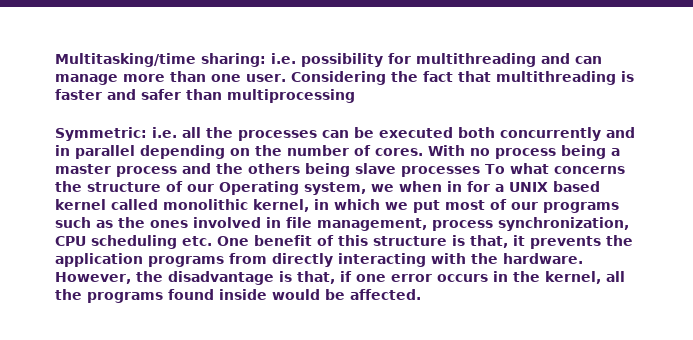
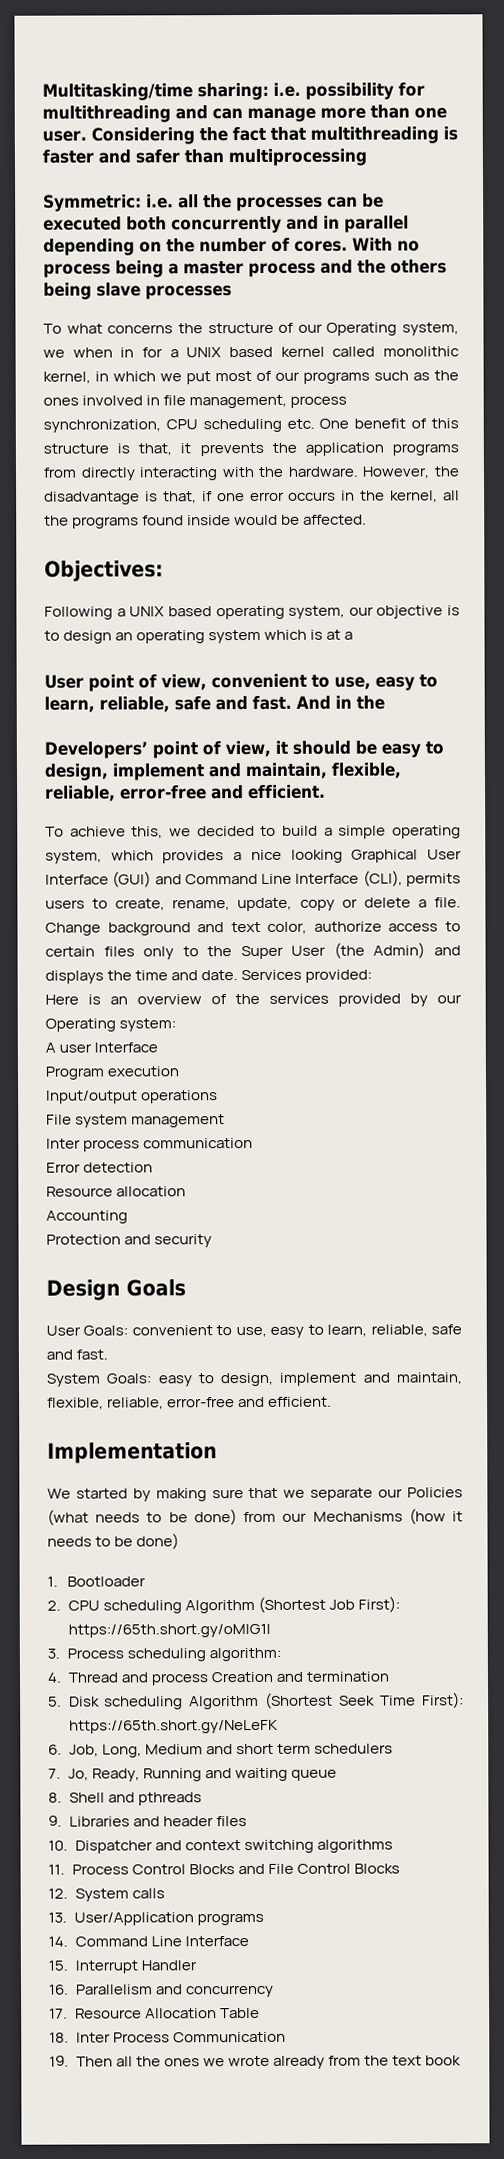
(480, 171) none -> (232, 292) //
(421, 294) none -> [44,560,164,582] [44,605,460,620] [44,629,354,644] [44,673,438,692] [44,695,385,713] [44,740,444,759] [44,762,402,781] [45,784,326,802] [45,825,462,839] [45,849,463,864] [45,870,461,888] [45,897,461,912] [45,921,461,936] [45,942,461,960] [45,969,373,984] [45,993,462,1007] [45,1018,177,1032] [45,1042,159,1053] [45,1066,180,1080] [46,1090,219,1104] [46,1114,226,1128] [46,1137,254,1152] [46,1162,154,1173] [46,1186,187,1197] [46,1210,128,1224] [46,1234,213,1248] [46,1279,186,1301] [46,1324,463,1338] [46,1349,109,1360] [46,1372,463,1387] [47,1396,333,1410] [47,1442,217,1464] [47,1487,464,1502] [47,1508,464,1526] [47,1533,180,1550] [47,1576,146,1587] [47,1596,400,1614] [67,1623,271,1638] [47,1647,281,1662] [47,1671,389,1686] [48,1692,465,1710] [68,1719,278,1734] [48,1743,393,1758] [48,1767,337,1782] [48,1792,202,1806] [48,1815,247,1827] [48,1839,393,1854] [48,1863,400,1875] [48,1888,165,1902] [48,1912,264,1926] [48,1936,249,1947] [48,1960,197,1974] [49,1984,274,1998] [49,2007,260,2019] [49,2031,286,2043] [49,2055,462,2069] // Objectives: // Following a UNIX based operating system, our objective is to design an operating system which is at a // User point of view, convenient to use, easy to learn, reliable, safe and fast. And in the // Developers’ point of view, it should be easy to design, implement and maintain, flexible, reliable, error-free and efficient. // To achieve this, we decided to build a simple operating system, which provides a nice looking Graphical User Interface (GUI) and Command Line Interface (CLI), permits users to create, rename, update, copy or delete a file. Change background and text color, authorize access to certain files only to the Super User (the Admin) and displays the time and date. Services provided: // Here is an overview of the services provided by our Operating system: // A user Interface // Program execution // Input/output operations // File system management // Inter process communication // Error detection // Resource allocation // Accounting // Protection and security // Design Goals // User Goals: convenient to use, easy to learn, reliable, safe and fast. // System Goals: easy to design, implement and maintain, flexible, reliable, error-free and efficient. // Implementation // We started by making sure that we separate our Policies (what needs to be done) from our Mechanisms (how it needs to be done) // 1. Bootloader // 2. CPU scheduling Algorithm (Shortest Job First): https://65th.short.gy/oMIG1I // 3. Process scheduling algorithm: // 4. Thread and process Creation and termination // 5. Disk scheduling Algorithm (Shortest Seek Time First): https://65th.short.gy/NeLeFK // 6. Job, Long, Medium and short term schedulers // 7. Jo, Ready, Running and waiting queue // 8. Shell and pthreads // 9. Libraries and header files // 10. Dispatcher and context switching algorithms // 11. Process Control Blocks and File Control Blocks // 12. System calls // 13. User/Application programs // 14. Command Line Interface // 15. Interrupt Handler // 16. Parallelism and concurrency // 17. Resource Allocation Table // 18. Inter Process Communication // 19. Then all the ones we wrote already from the text book

